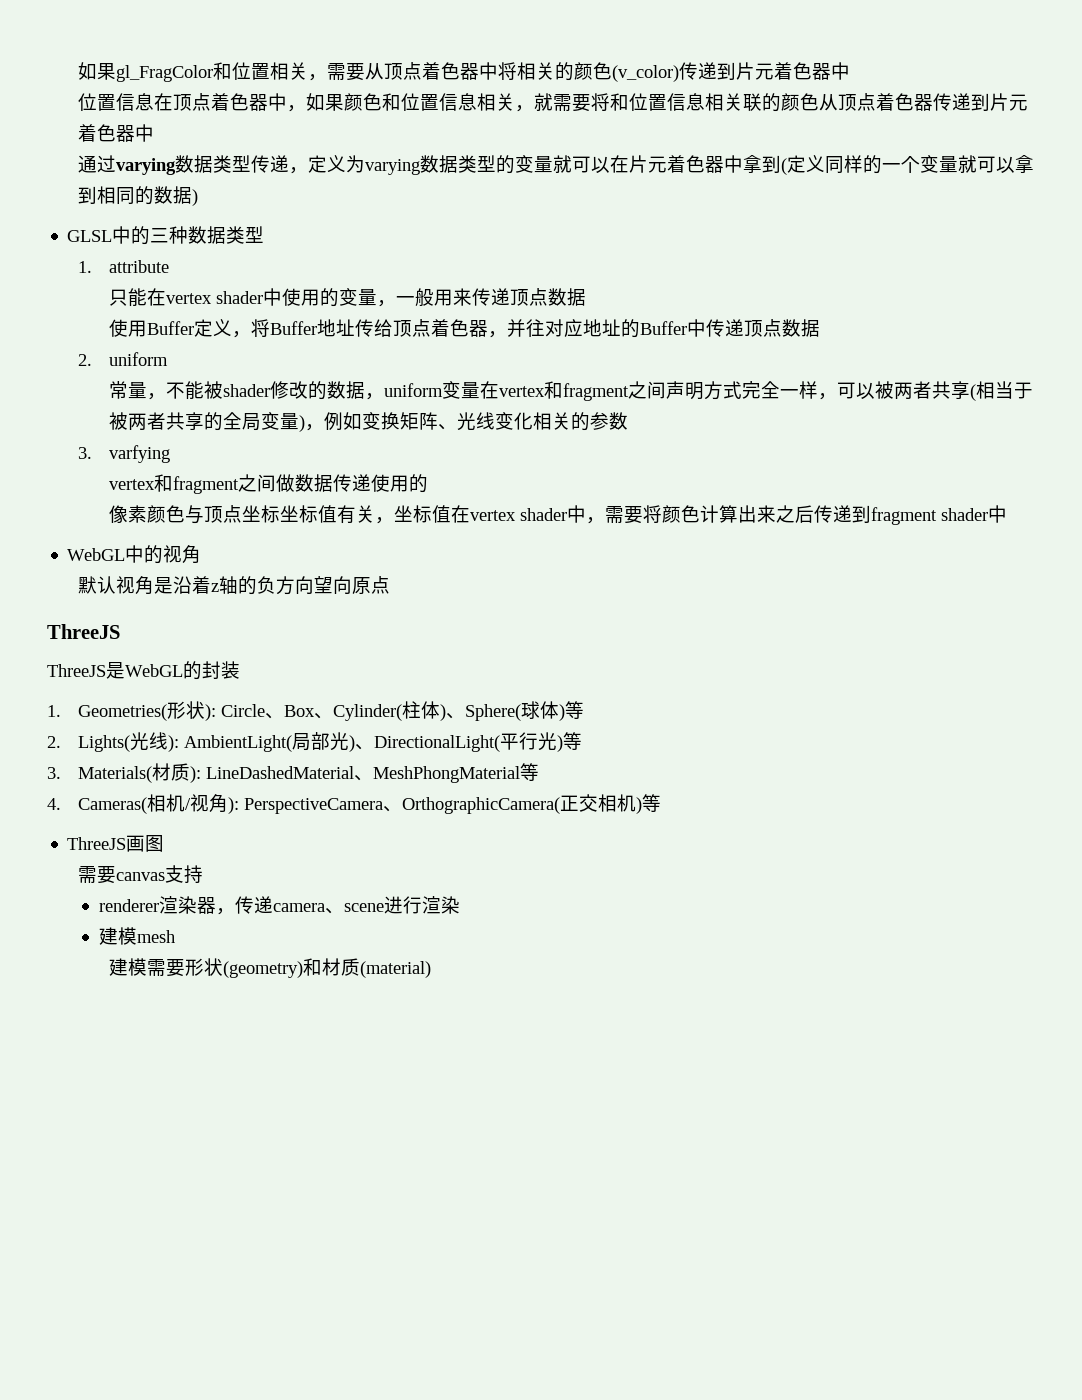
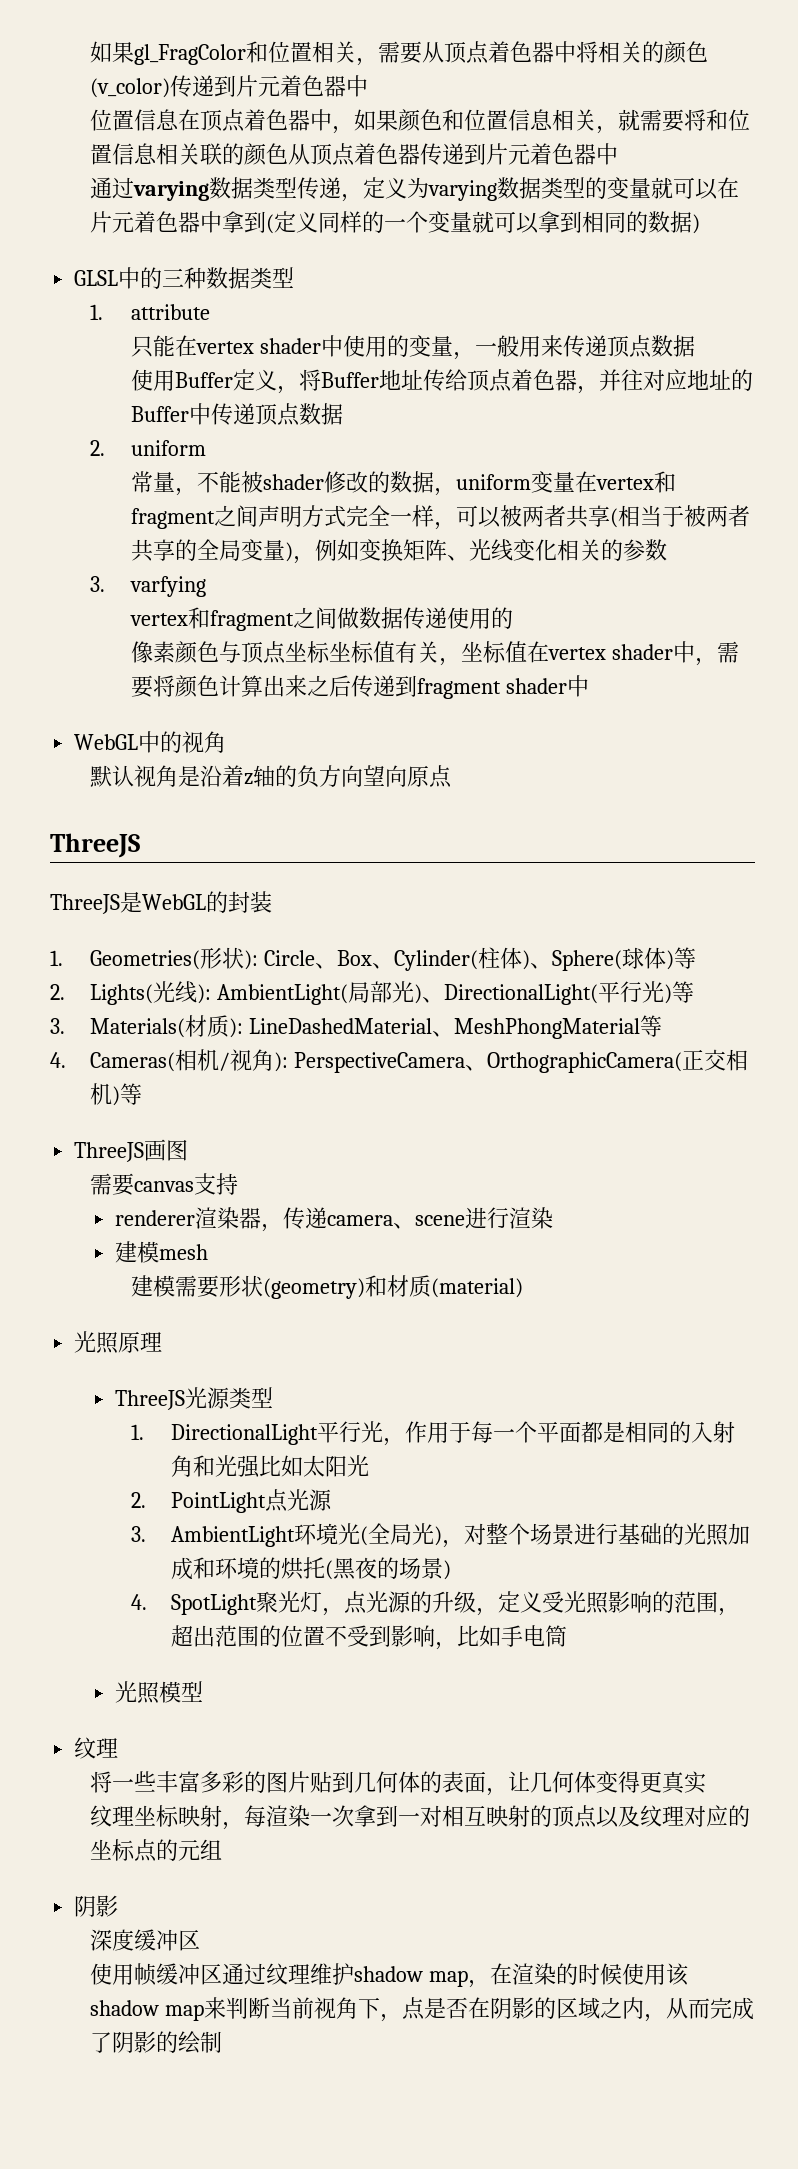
(432, 969) none -> [74,1331,163,1354] [114,1387,273,1410] [130,1421,736,1446] [171,1455,370,1478] [130,1489,333,1513] [130,1523,751,1548] [171,1557,452,1580] [130,1591,741,1616] [171,1625,568,1650] [114,1681,203,1704] [74,1737,119,1759] [90,1771,707,1796] [90,1805,751,1830] [90,1839,223,1862] [74,1895,119,1917] [90,1929,201,1951] [90,1963,690,1988] [90,1997,755,2022] [90,2031,223,2054] // 光照原理 // ThreeJS光源类型 // 1. DirectionalLight平行光，作用于每一个平面都是相同的入射角和光强比如太阳光 // 2. PointLight点光源 // 3. AmbientLight环境光(全局光)，对整个场景进行基础的光照加成和环境的烘托(黑夜的场景) // 4. SpotLight聚光灯，点光源的升级，定义受光照影响的范围，超出范围的位置不受到影响，比如手电筒 // 光照模型 // 纹理 // 将一些丰富多彩的图片贴到几何体的表面，让几何体变得更真实 // 纹理坐标映射，每渲染一次拿到一对相互映射的顶点以及纹理对应的坐标点的元组 // 阴影 // 深度缓冲区 // 使用帧缓冲区通过纹理维护shadow map，在渲染的时候使用该shadow map来判断当前视角下，点是否在阴影的区域之内，从而完成了阴影的绘制

